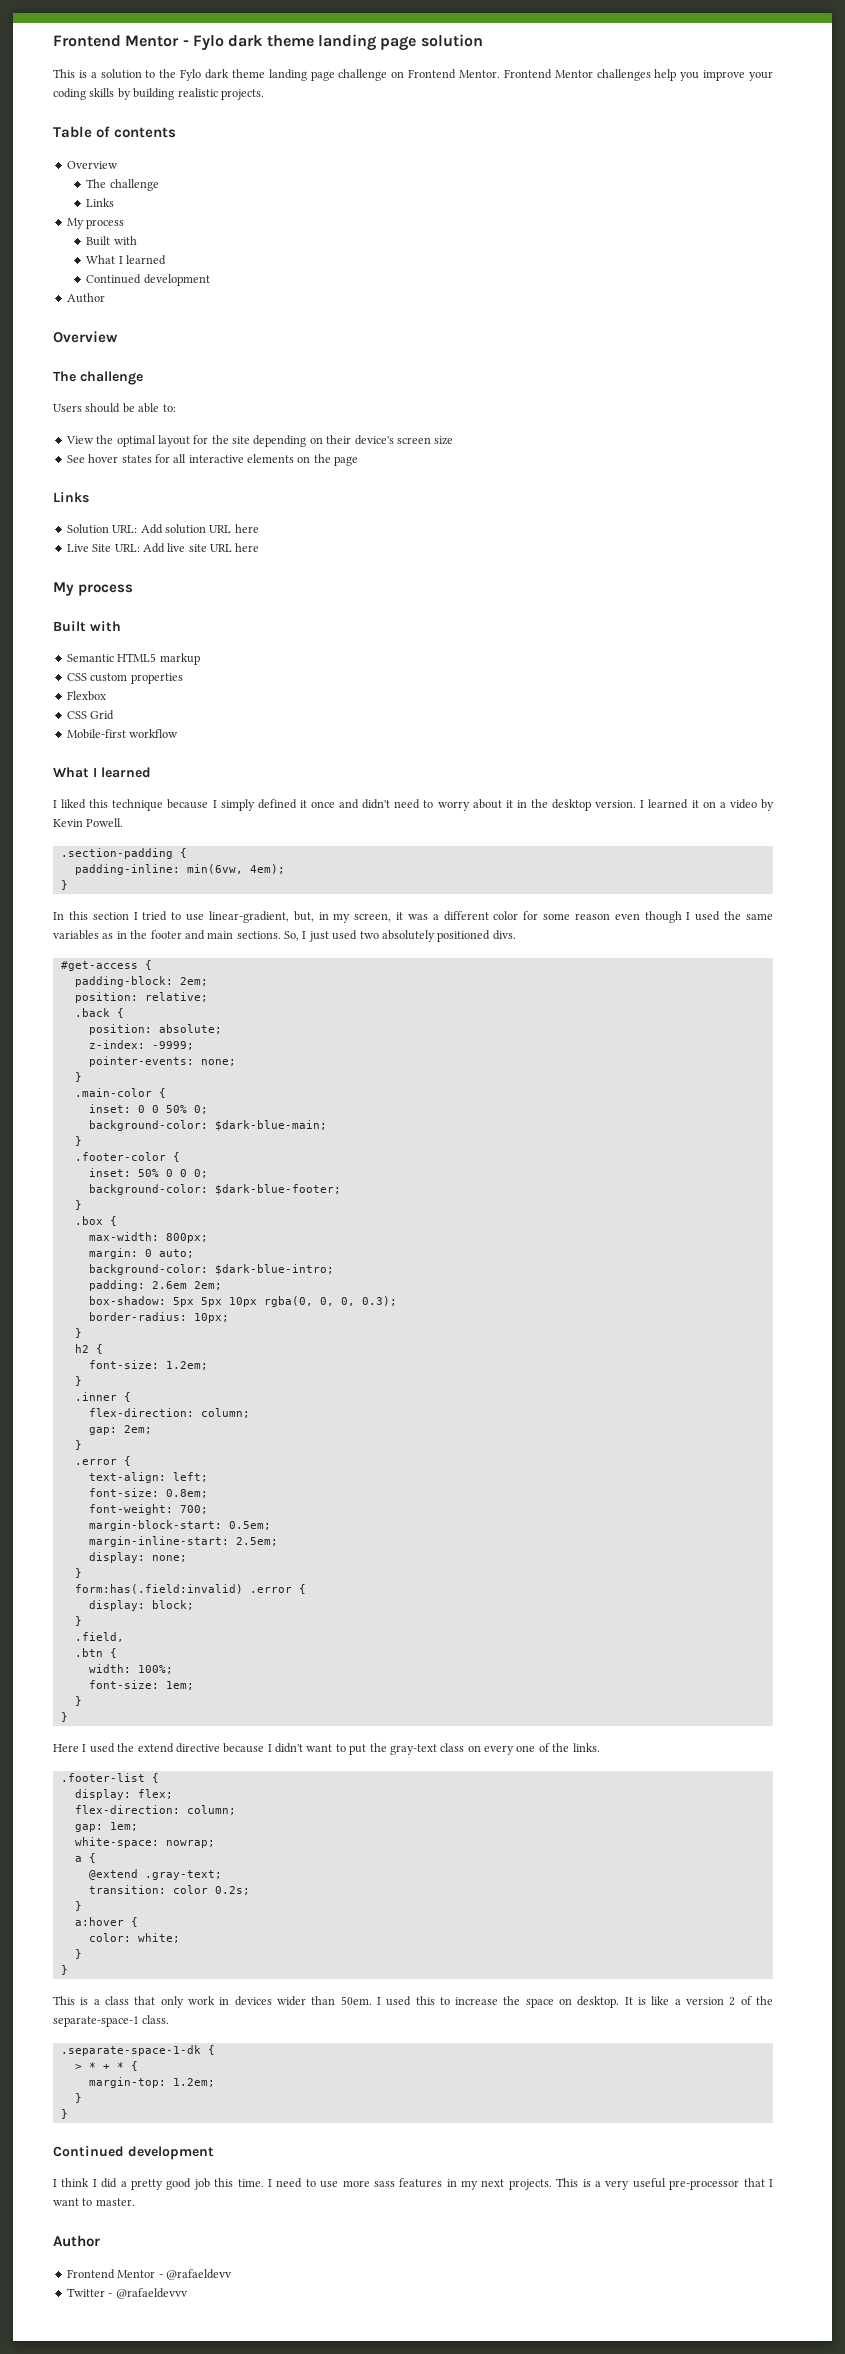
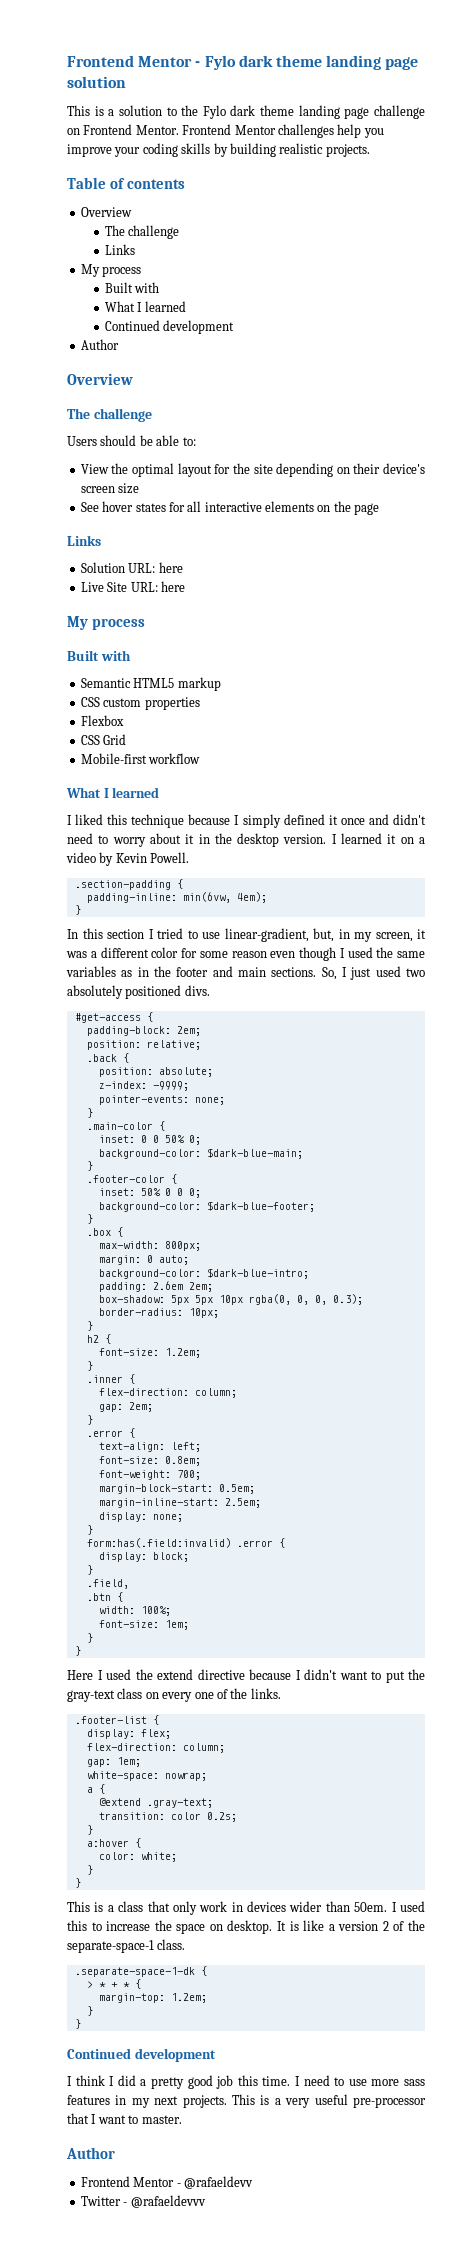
[140,524,232,534] Add solution URL -> (156, 568) none
[142,543,232,553] Add live site URL -> (158, 587) none

